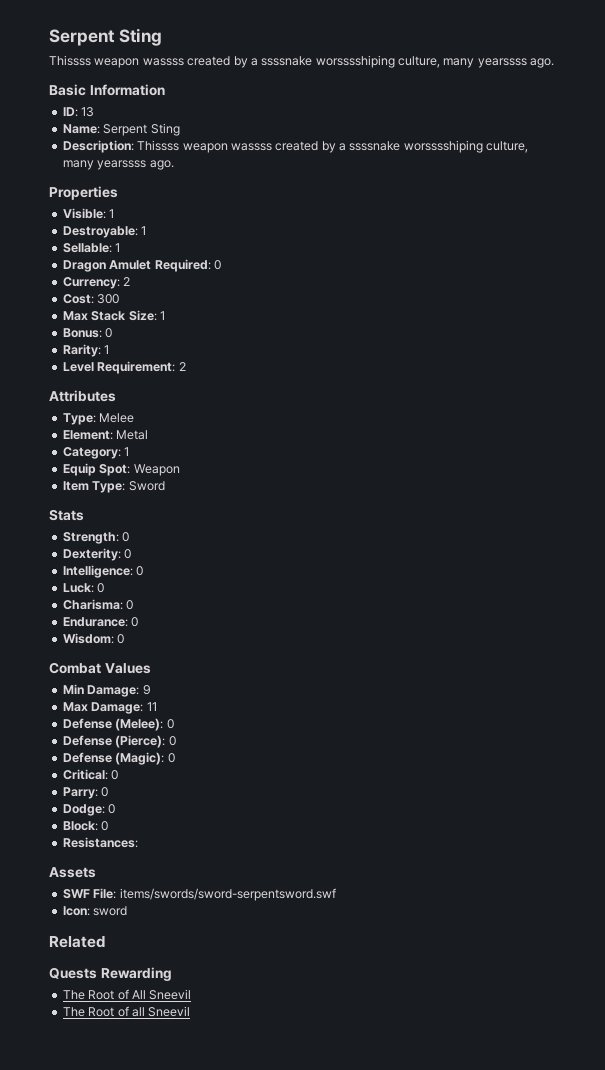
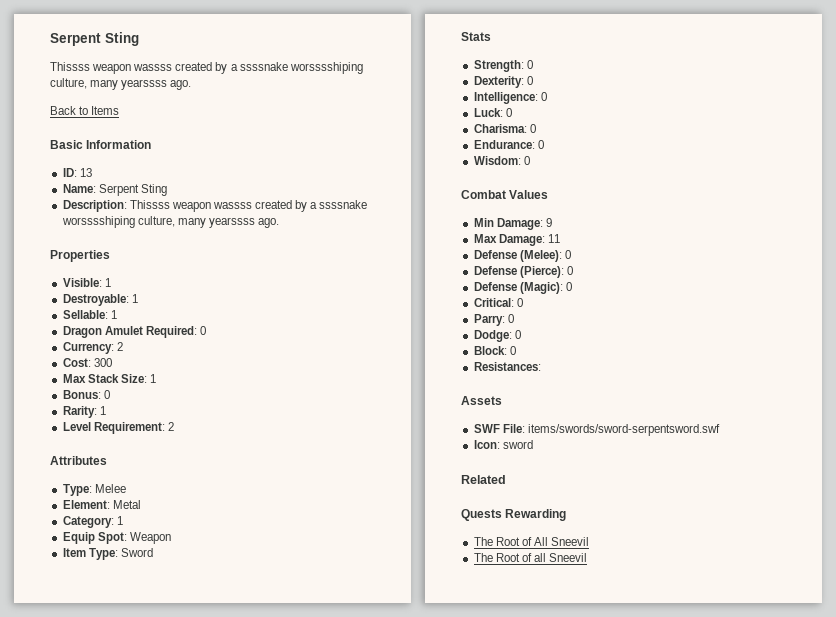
(555, 63) none -> [50,106,120,115] // Back to Items

